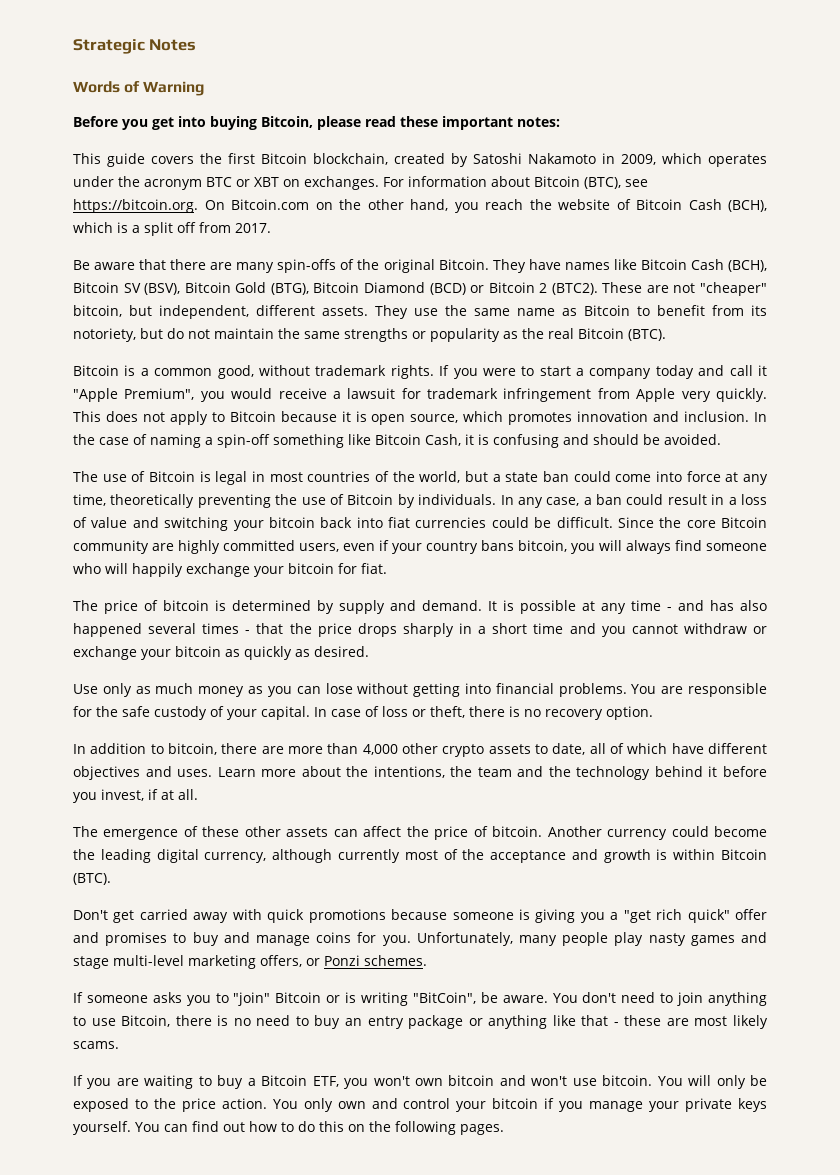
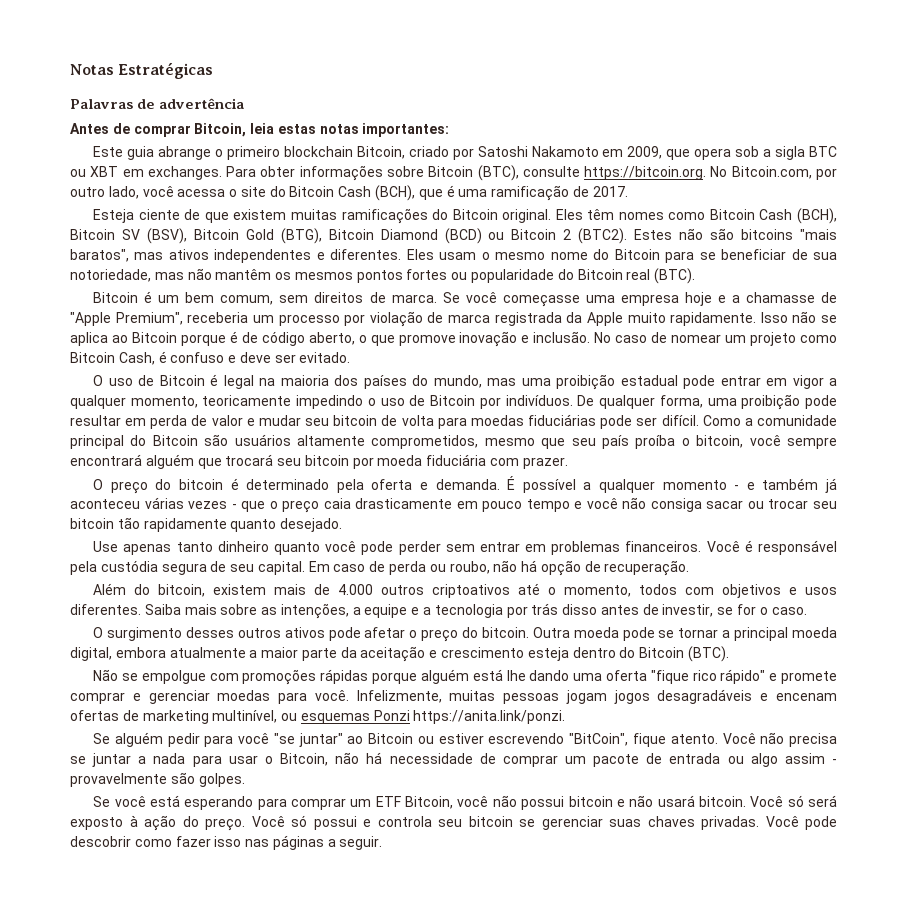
[73,39,197,54] [73,81,205,96] [73,116,560,130] [73,153,767,167] [73,176,648,190] [73,199,767,213] [73,222,271,236] [73,259,637,273] Strategic Notes // Words of Warning // Before you get into buying Bitcoin, please read these important notes: // This guide covers the first Bitcoin blockchain, created by Satoshi Nakamoto in 2009, which operates under the acronym BTC or XBT on exchanges. For information about Bitcoin (BTC), see https://bitcoin.org. On Bitcoin.com on the other hand, you reach the website of Bitcoin Cash (BCH), which is a split off from 2017. // Be aware that there are many spin-offs of the original Bitcoin. They have names like -> [70,62,214,79] [70,98,245,109] [70,123,450,137] [93,146,837,160] [70,165,838,181] [70,185,628,201] [93,208,706,224] Notas Estratégicas // Palavras de advertência // Antes de comprar Bitcoin, leia estas notas importantes: // Este guia abrange o primeiro blockchain Bitcoin, criado por Satoshi Nakamoto em 2009, que opera sob a sigla BTC ou XBT em exchanges. Para obter informações sobre Bitcoin (BTC), consulte https://bitcoin.org. No Bitcoin.com, por outro lado, você acessa o site do Bitcoin Cash (BCH), que é uma ramificação de 2017. // Esteja ciente de que existem muitas ramificações do Bitcoin original. Eles têm nomes como
[470,285,485,293] or -> [488,232,505,240] ou
[602,282,767,296] [73,305,767,319] [73,328,666,342] [73,365,768,379] [73,388,767,402] [73,411,767,425] [73,434,721,448] [73,471,768,485] [73,494,768,508] [73,517,767,531] [73,540,767,554] [73,563,387,577] [73,600,767,614] [73,623,768,637] [73,646,369,660] [73,683,767,697] [73,706,653,720] [73,743,768,757] [73,766,767,780] [73,789,198,803] [73,826,767,840] [73,849,768,863] [73,873,111,885] [73,909,767,923] [73,932,768,946] [73,955,427,969] [73,992,768,1006] [73,1015,768,1029] [73,1041,119,1049] [73,1075,768,1089] [73,1098,768,1112] [73,1121,504,1135] These are not "cheaper" bitcoin, but independent, different assets. They use the same name as Bitcoin to benefit from its notoriety, but do not maintain the same strengths or popularity as the real Bitcoin (BTC). // Bitcoin is a common good, without trademark rights. If you were to start a company today and call it "Apple Premium", you would receive a lawsuit for trademark infringement from Apple very quickly. This does not apply to Bitcoin because it is open source, which promotes innovation and inclusion. In the case of naming a spin-off something like Bitcoin Cash, it is confusing and should be avoided. // The use of Bitcoin is legal in most countries of the world, but a state ban could come into force at any time, theoretically preventing the use of Bitcoin by individuals. In any case, a ban could result in a loss of value and switching your bitcoin back into fiat currencies could be difficult. Since the core Bitcoin community are highly committed users, even if your country bans bitcoin, you will always find someone who will happily exchange your bitcoin for fiat. // The price of bitcoin is determined by supply and demand. It is possible at any time - and has also happened several times - that the price drops sharply in a short time and you cannot withdraw or exchange your bitcoin as quickly as desired. // Use only as much money as you can lose without getting into financial problems. You are responsible for the safe custody of your capital. In case of loss or theft, there is no recovery option. // In addition to bitcoin, there are more than 4,000 other crypto assets to date, all of which have different objectives and uses. Learn more about the intentions, the team and the technology behind it before you invest, if at all. // The emergence of these other assets can affect the price of bitcoin. Another currency could become the leading digital currency, although currently most of the acceptance and growth is within Bitcoin (BTC). // Don't get carried away with quick promotions because someone is giving you a "get rich quick" offer and promises to buy and manage coins for you. Unfortunately, many people play nasty games and stage multi-level marketing offers, or Ponzi schemes. // If someone asks you to "join" Bitcoin or is writing "BitCoin", be aware. You don't need to join anything to use Bitcoin, there is no need to buy an entry package or anything like that - these are most likely scams. // If you are waiting to buy a Bitcoin ETF, you won't own bitcoin and won't use bitcoin. You will only be exposed to the price action. You only own and control your bitcoin if you manage your private keys yourself. You can find out how to do this on the following pages. -> [634,228,838,240] [70,249,838,263] [70,268,696,284] [93,291,837,307] [70,311,837,327] [70,331,838,347] [70,351,351,365] [93,374,838,390] [70,394,838,410] [70,414,837,429] [70,434,837,449] [70,454,568,469] [93,476,837,494] [70,497,837,513] [70,517,343,532] [93,540,837,555] [70,560,690,576] [93,583,837,598] [70,603,807,619] [93,627,837,642] [70,646,729,662] [93,669,838,685] [70,689,837,704] [70,710,566,724] [93,732,837,747] [70,752,837,767] [70,772,245,787] [93,795,837,810] [70,815,837,831] [70,835,383,850] Estes não são bitcoins "mais baratos", mas ativos independentes e diferentes. Eles usam o mesmo nome do Bitcoin para se beneficiar de sua notoriedade, mas não mantêm os mesmos pontos fortes ou popularidade do Bitcoin real (BTC). // Bitcoin é um bem comum, sem direitos de marca. Se você começasse uma empresa hoje e a chamasse de "Apple Premium", receberia um processo por violação de marca registrada da Apple muito rapidamente. Isso não se aplica ao Bitcoin porque é de código aberto, o que promove inovação e inclusão. No caso de nomear um projeto como Bitcoin Cash, é confuso e deve ser evitado. // O uso de Bitcoin é legal na maioria dos países do mundo, mas uma proibição estadual pode entrar em vigor a qualquer momento, teoricamente impedindo o uso de Bitcoin por indivíduos. De qualquer forma, uma proibição pode resultar em perda de valor e mudar seu bitcoin de volta para moedas fiduciárias pode ser difícil. Como a comunidade principal do Bitcoin são usuários altamente comprometidos, mesmo que seu país proíba o bitcoin, você sempre encontrará alguém que trocará seu bitcoin por moeda fiduciária com prazer. // O preço do bitcoin é determinado pela oferta e demanda. É possível a qualquer momento - e também já aconteceu várias vezes - que o preço caia drasticamente em pouco tempo e você não consiga sacar ou trocar seu bitcoin tão rapidamente quanto desejado. // Use apenas tanto dinheiro quanto você pode perder sem entrar em problemas financeiros. Você é responsável pela custódia segura de seu capital. Em caso de perda ou roubo, não há opção de recuperação. // Além do bitcoin, existem mais de 4.000 outros criptoativos até o momento, todos com objetivos e usos diferentes. Saiba mais sobre as intenções, a equipe e a tecnologia por trás disso antes de investir, se for o caso. // O surgimento desses outros ativos pode afetar o preço do bitcoin. Outra moeda pode se tornar a principal moeda digital, embora atualmente a maior parte da aceitação e crescimento esteja dentro do Bitcoin (BTC). // Não se empolgue com promoções rápidas porque alguém está lhe dando uma oferta "fique rico rápido" e promete comprar e gerenciar moedas para você. Infelizmente, muitas pessoas jogam jogos desagradáveis e encenam ofertas de marketing multinível, ou esquemas Ponzi https://anita.link/ponzi. // Se alguém pedir para você "se juntar" ao Bitcoin ou estiver escrevendo "BitCoin", fique atento. Você não precisa se juntar a nada para usar o Bitcoin, não há necessidade de comprar um pacote de entrada ou algo assim - provavelmente são golpes. // Se você está esperando para comprar um ETF Bitcoin, você não possui bitcoin e não usará bitcoin. Você só será exposto à ação do preço. Você só possui e controla seu bitcoin se gerenciar suas chaves privadas. Você pode descobrir como fazer isso nas páginas a seguir.

